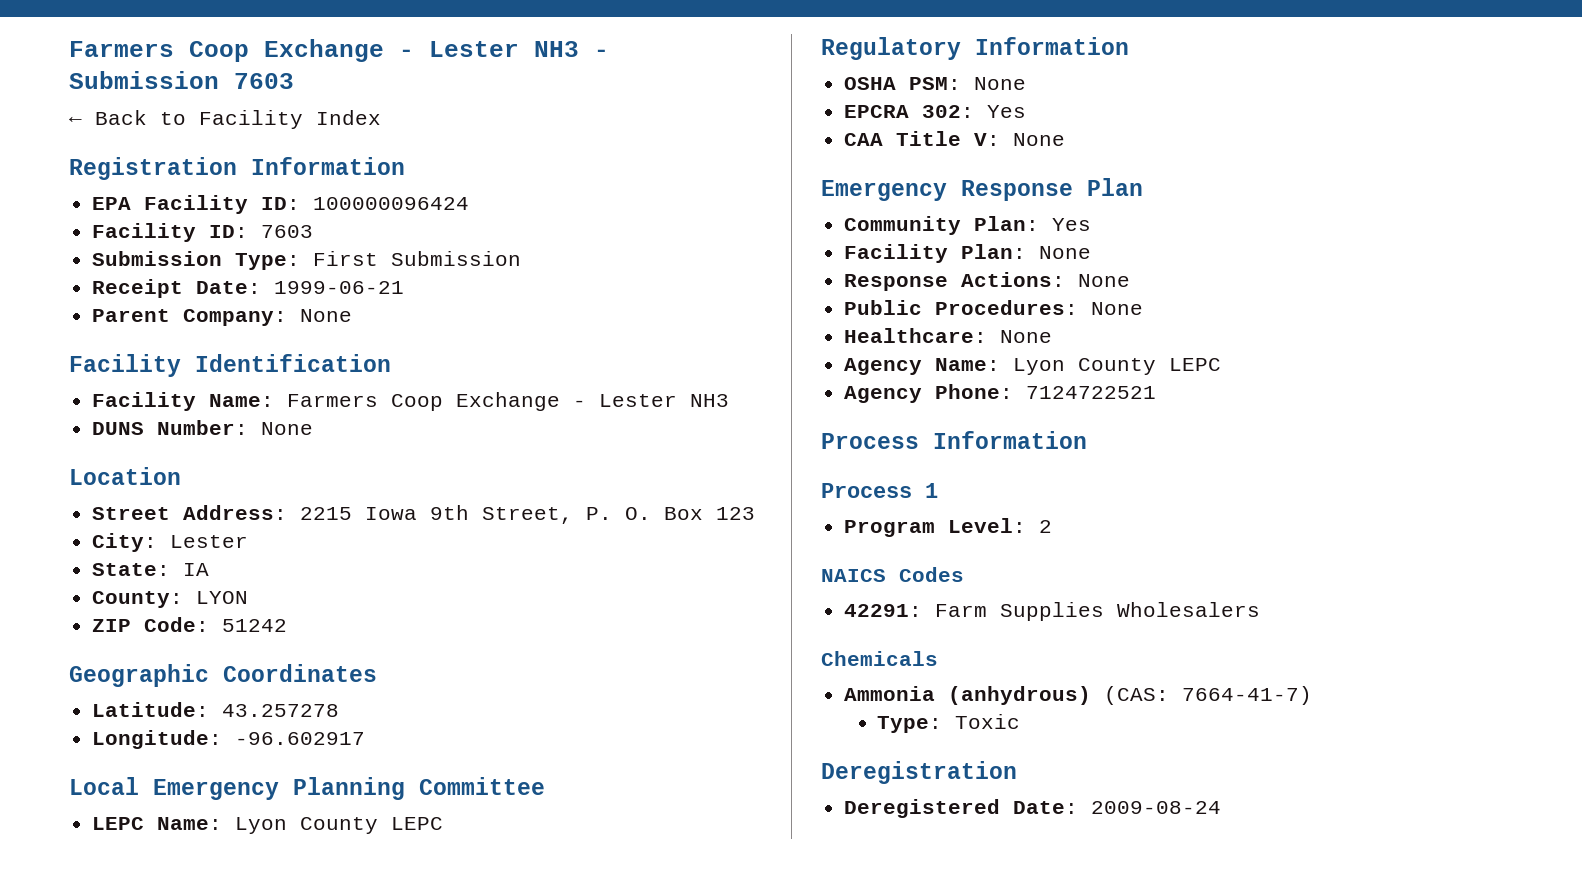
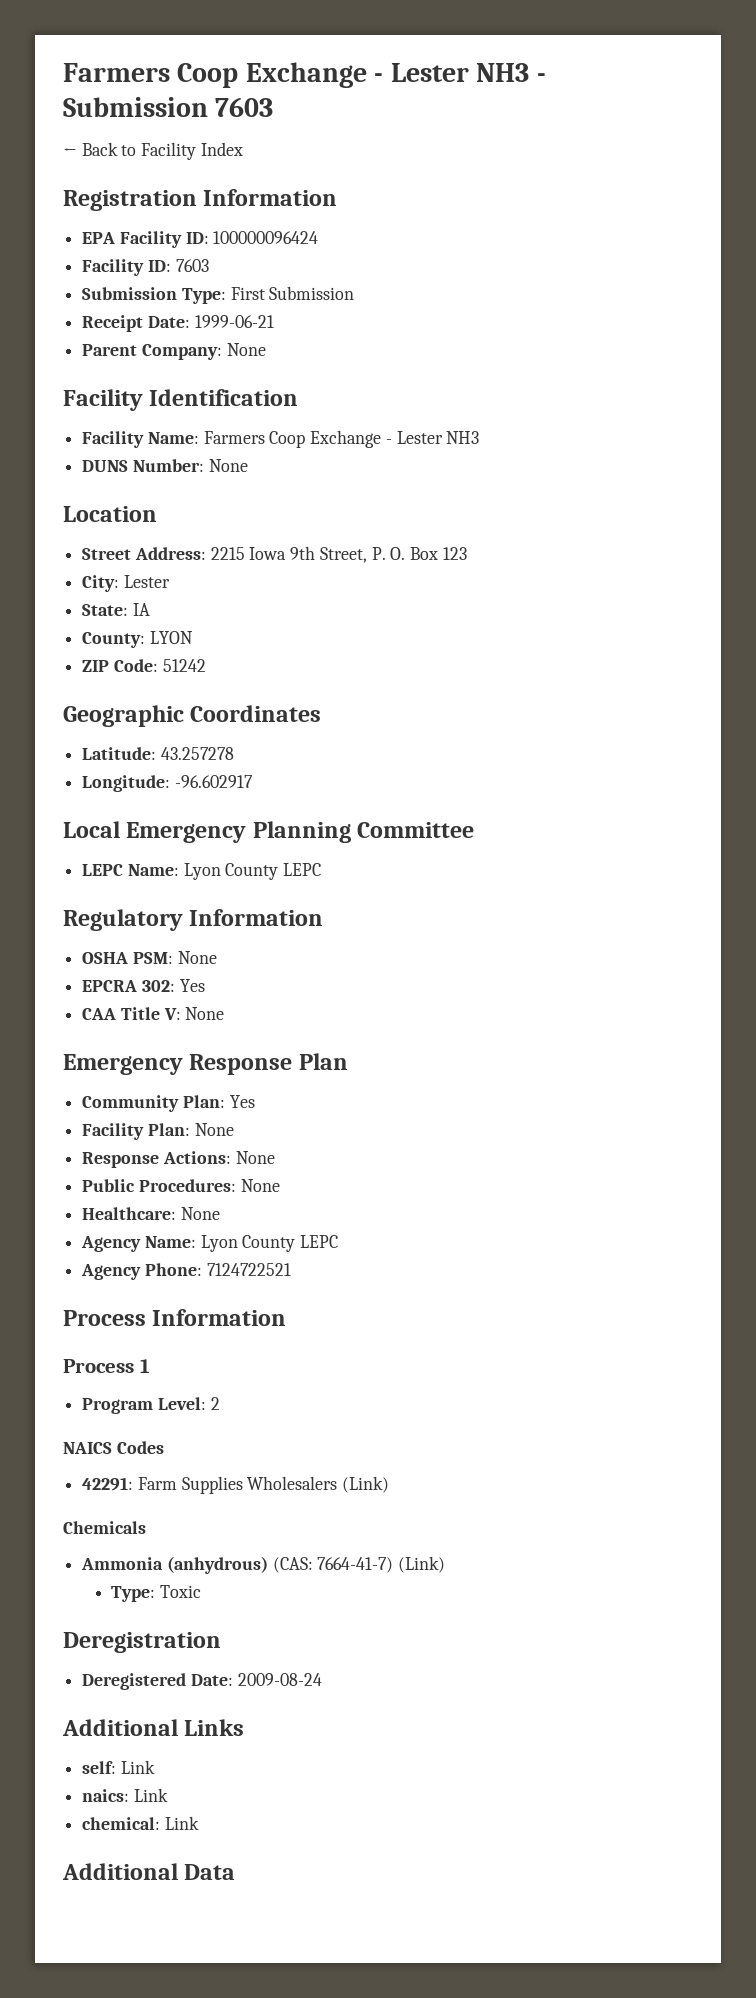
(1261, 609) none -> [342,1476,390,1493] (Link)
(1313, 695) none -> [398,1556,446,1573] (Link)
(1222, 807) none -> [62,1719,245,1736] [82,1760,155,1774] [82,1788,168,1802] [82,1816,199,1830] [62,1863,236,1880] // Additional Links // self: Link // naics: Link // chemical: Link // Additional Data

